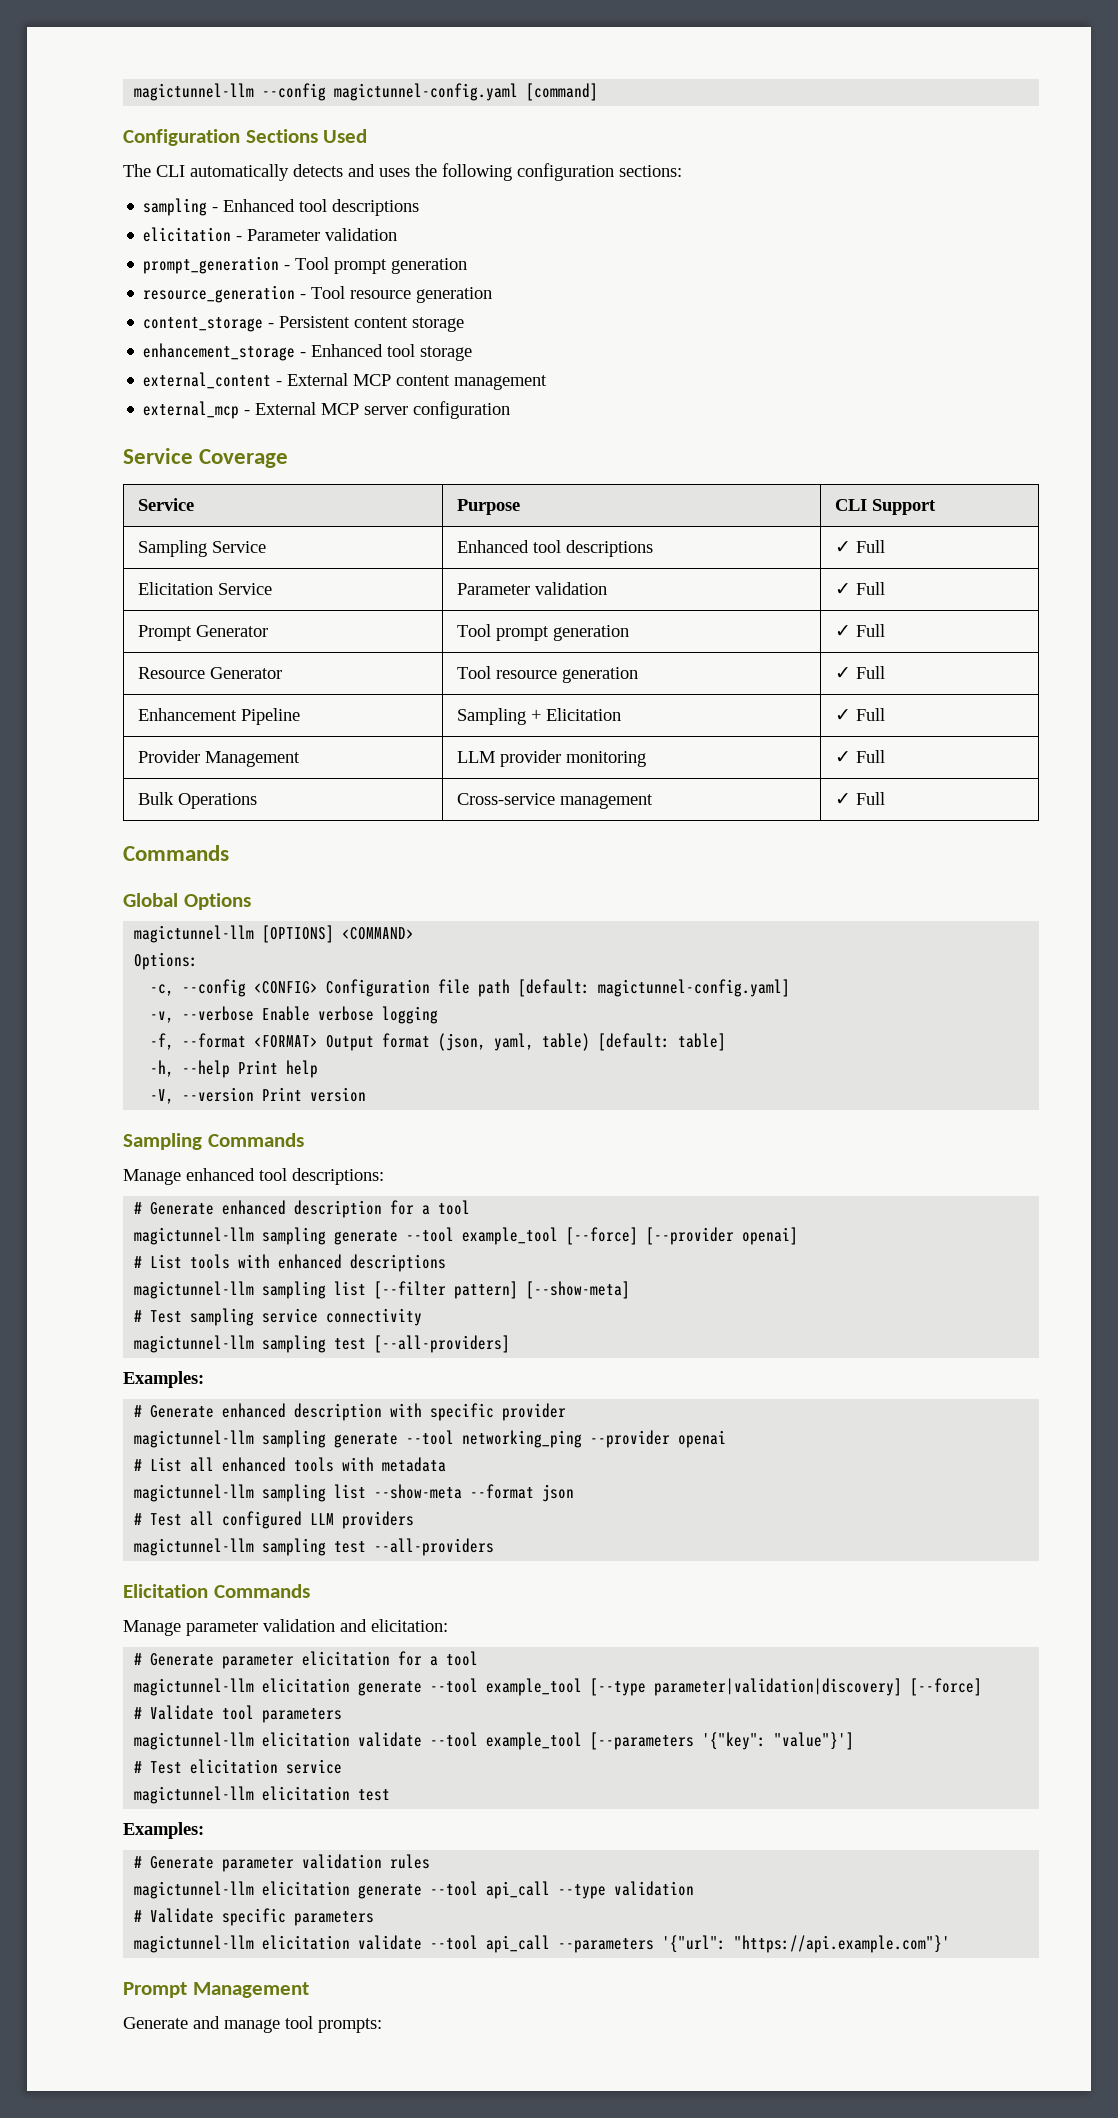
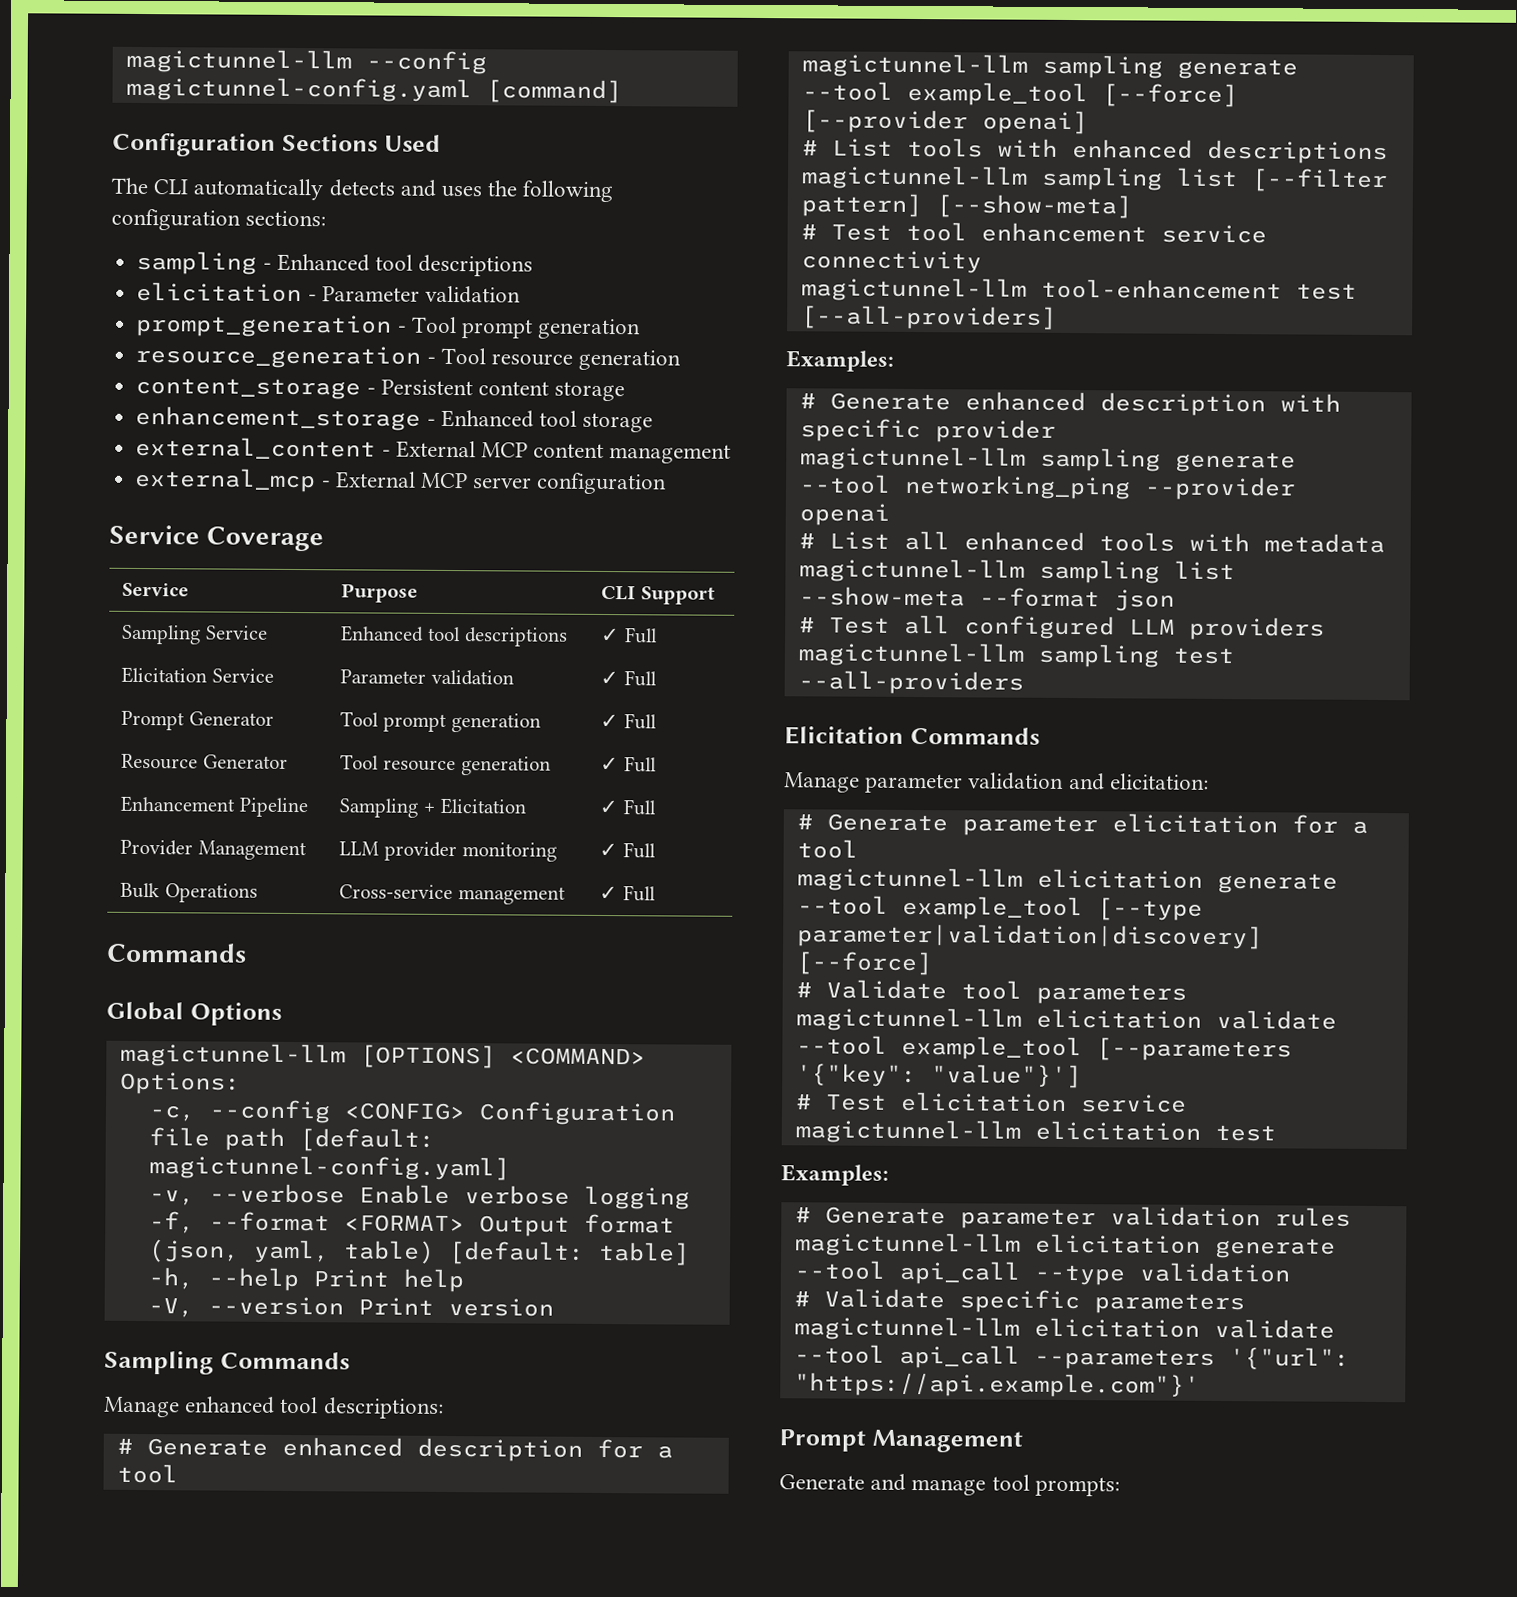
[190,1308,255,1326] sampling -> [905,221,1147,243] tool enhancement
[262,1335,327,1353] sampling -> [1040,278,1282,300] tool-enhancement

